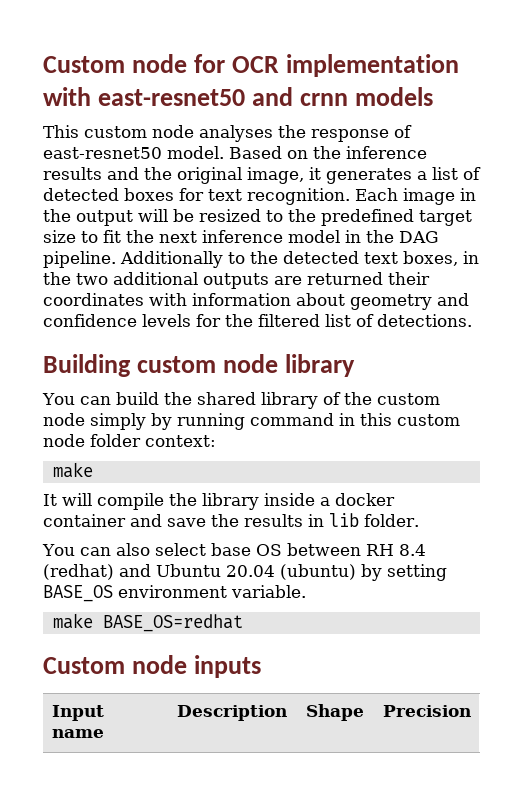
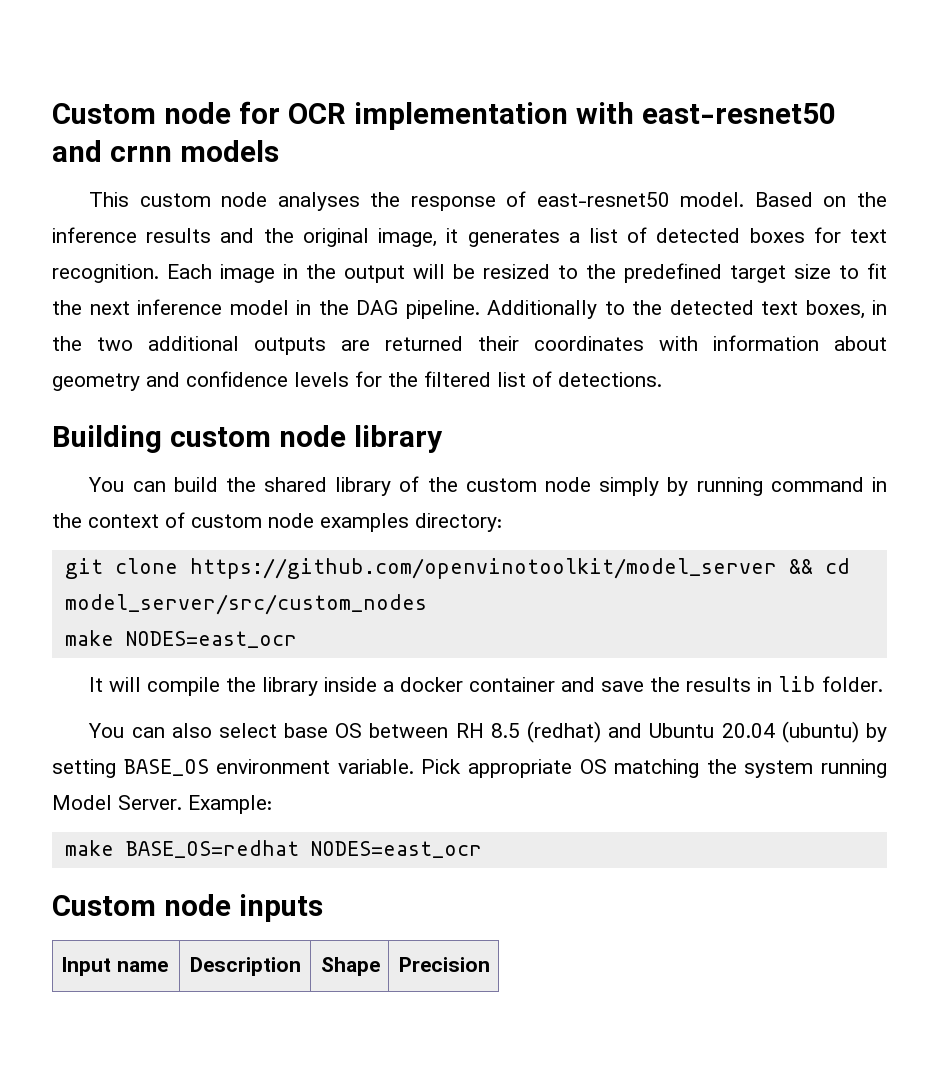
[360,413,460,426] [43,434,216,447] [52,462,93,478] this custom node folder context: // make -> [52,512,502,532] [64,558,850,579] [64,594,427,615] [64,630,297,648] the context of custom node examples directory: // git clone https://github.com/openvinotoolkit/model_server && cd model_server/src/custom_nodes // make NODES=east_ocr
[398,544,426,556] 8.4 -> [490,723,520,738] 8.5
(306, 591) none -> [421,759,888,778] [52,795,272,814] Pick appropriate OS matching the system running Model Server. Example:
(243, 623) none -> [310,841,482,858] NODES=east_ocr

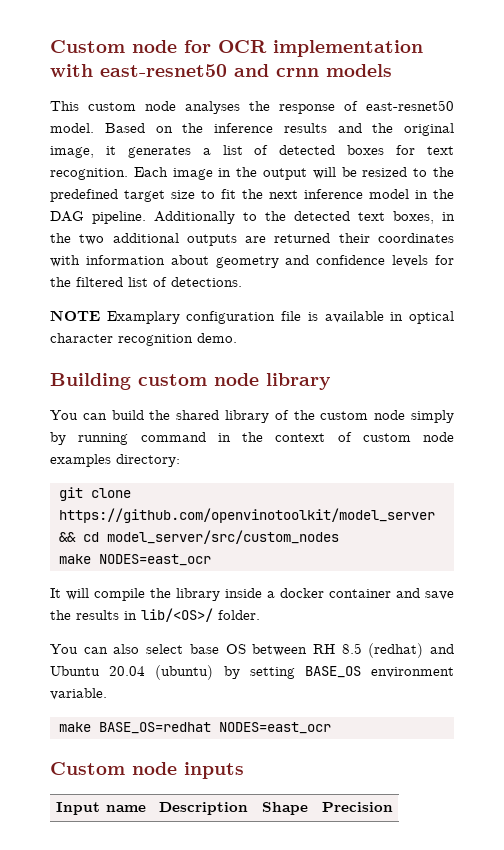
(662, 379) none -> [50,310,455,324] [50,333,237,346] // NOTE Examplary configuration file is available in optical character recognition demo.
[778,676,817,692] lib -> [141,608,213,622] lib/<OS>/
[421,759,888,778] [52,795,272,814] Pick appropriate OS matching the system running Model Server. Example: -> (107, 694) none

